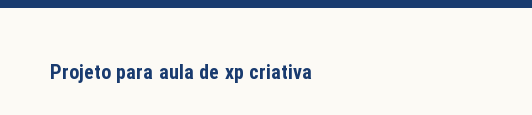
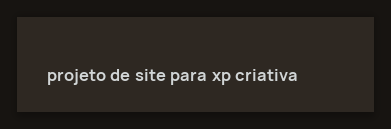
[50,64,220,83] Projeto para aula de -> [47,69,208,85] projeto de site para

